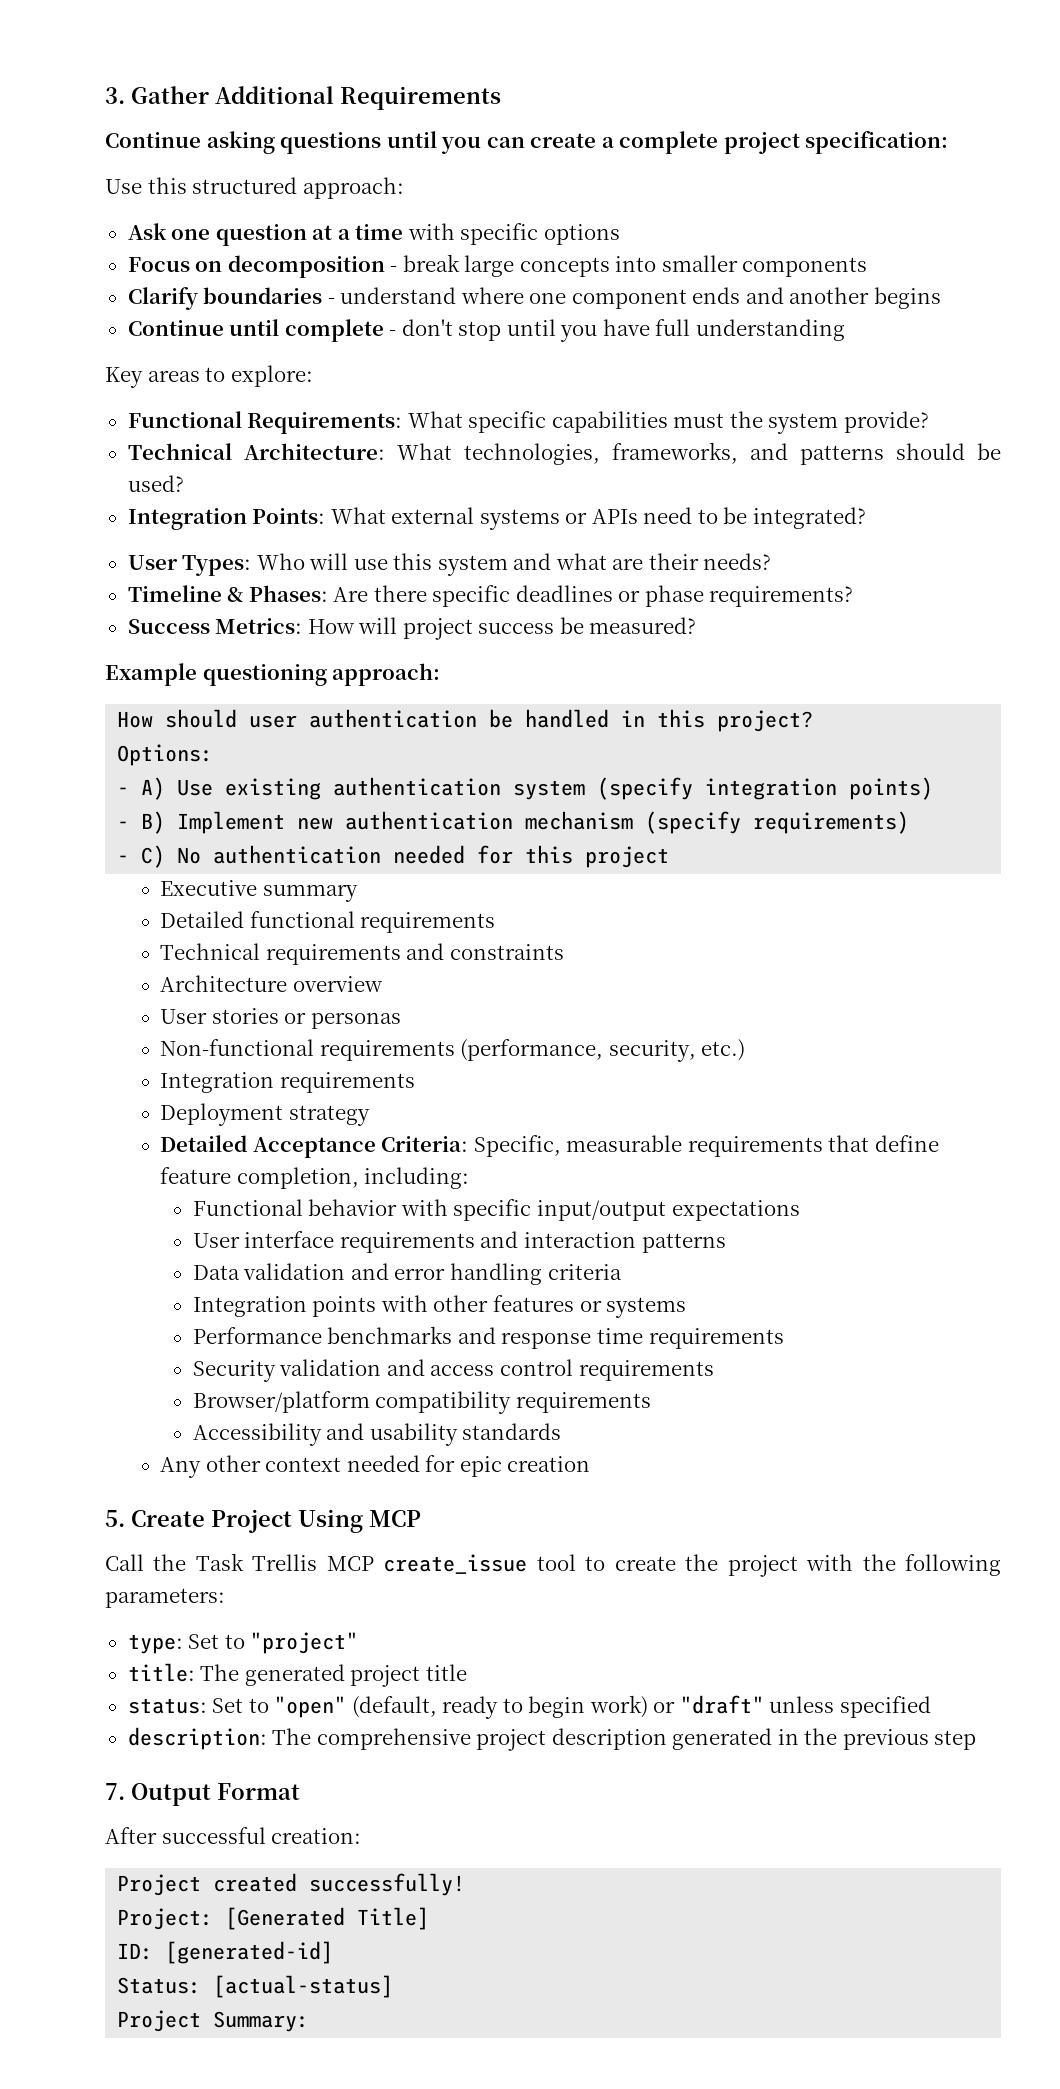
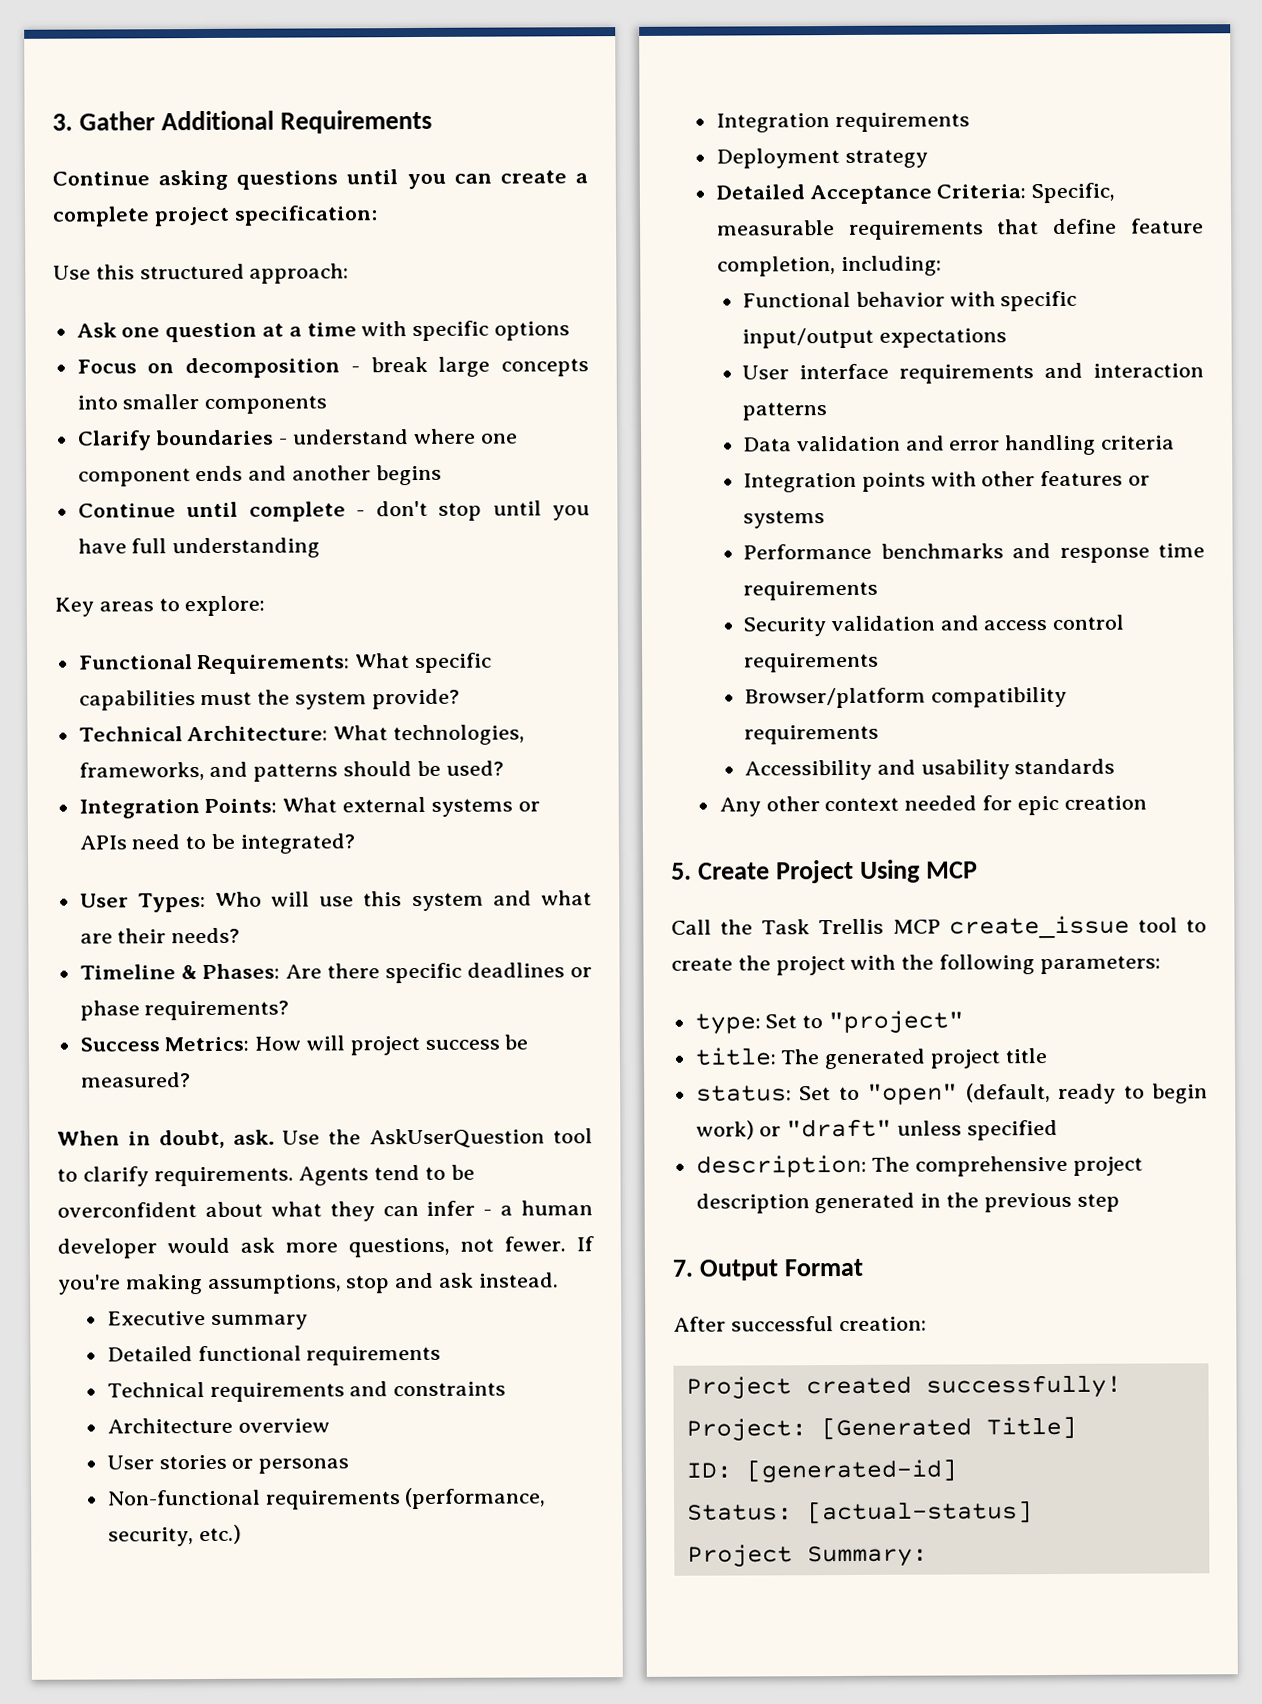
[105,663,441,686] [117,709,814,732] [117,744,214,766] [117,777,934,800] [117,811,910,834] [117,845,670,868] Example questioning approach: // How should user authentication be handled in this project? // Options: // - A) Use existing authentication system (specify integration points) // - B) Implement new authentication mechanism (specify requirements) // - C) No authentication needed for this project -> [57,1128,593,1149] [57,1164,475,1187] [57,1200,593,1222] [57,1236,595,1259] [57,1272,559,1295] When in doubt, ask. Use the AskUserQuestion tool to clarify requirements. Agents tend to be overconfident about what they can infer - a human developer would ask more questions, not fewer. If you're making assumptions, stop and ask instead.

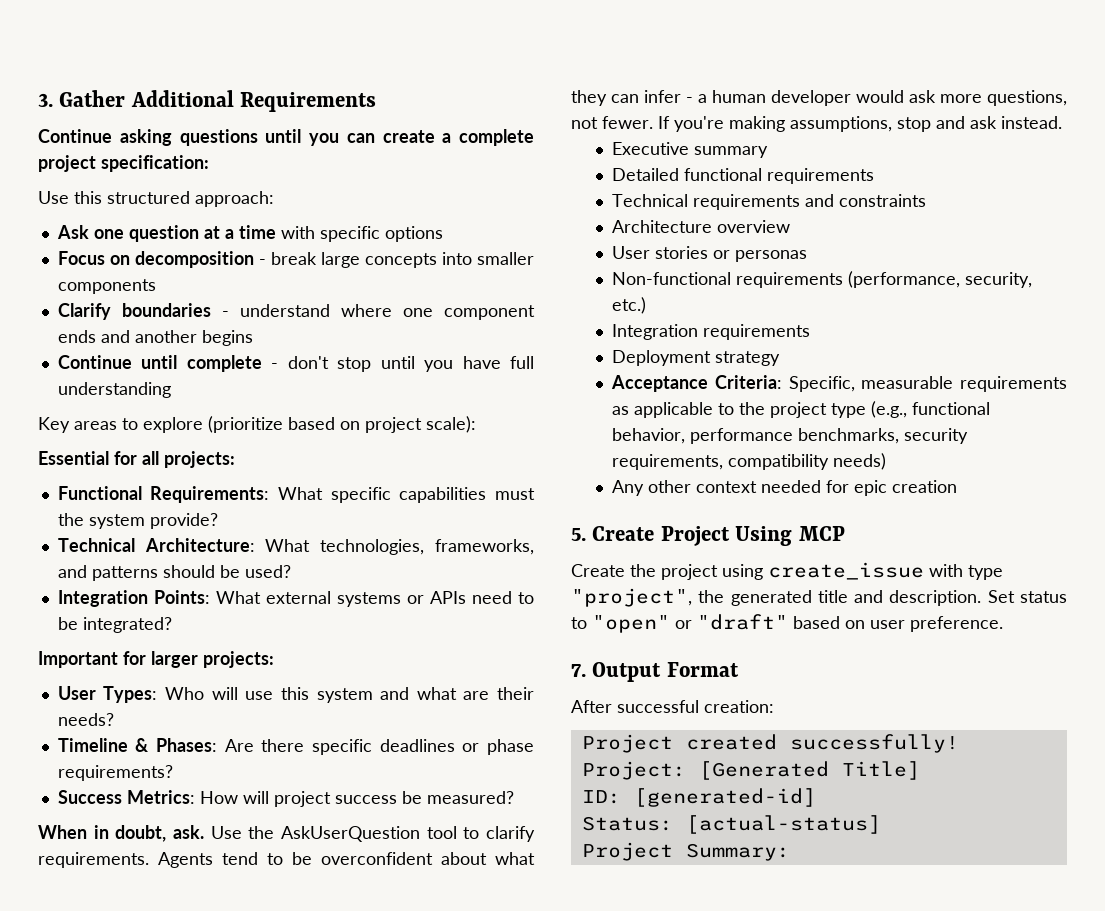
[184,595,266,617] explore: -> [143,416,476,433] [38,451,235,468] explore (prioritize based on project scale): // Essential for all projects:
(356, 843) none -> [38,651,274,668] // Important for larger projects:
[715,184,805,200] Detailed -> (781, 358) none
[997,218,1204,235] [716,255,942,277] [742,290,1078,312] [742,327,1007,349] [742,362,1204,384] [742,402,828,421] [743,434,1176,456] [743,470,1151,493] [743,510,826,529] [743,543,1205,563] [743,580,879,601] [743,614,1125,637] [744,652,880,673] [744,686,1067,709] [744,724,880,745] [744,758,1116,781] that define feature completion, including: // Functional behavior with specific input/output expectations // User interface requirements and interaction patterns // Data validation and error handling criteria // Integration points with other features or systems // Performance benchmarks and response time requirements // Security validation and access control requirements // Browser/platform compatibility requirements // Accessibility and usability standards -> [612,401,991,418] [612,428,969,444] [612,453,887,470] as applicable to the project type (e.g., functional behavior, performance benchmarks, security requirements, compatibility needs)
[671,915,1207,939] [671,954,1161,976] [694,1010,965,1035] [694,1047,1047,1070] [695,1083,1208,1105] [695,1118,1058,1141] [695,1154,1144,1178] [695,1192,1120,1214] Call the Task Trellis MCP create_issue tool to create the project with the following parameters: // type: Set to "project" // title: The generated project title // status: Set to "open" (default, ready to begin work) or "draft" unless specified // description: The comprehensive project description generated in the previous step -> [571,562,1003,580] [571,588,1067,607] [571,614,1003,633] Create the project using create_issue with type "project", the generated title and description. Set status to "open" or "draft" based on user preference.

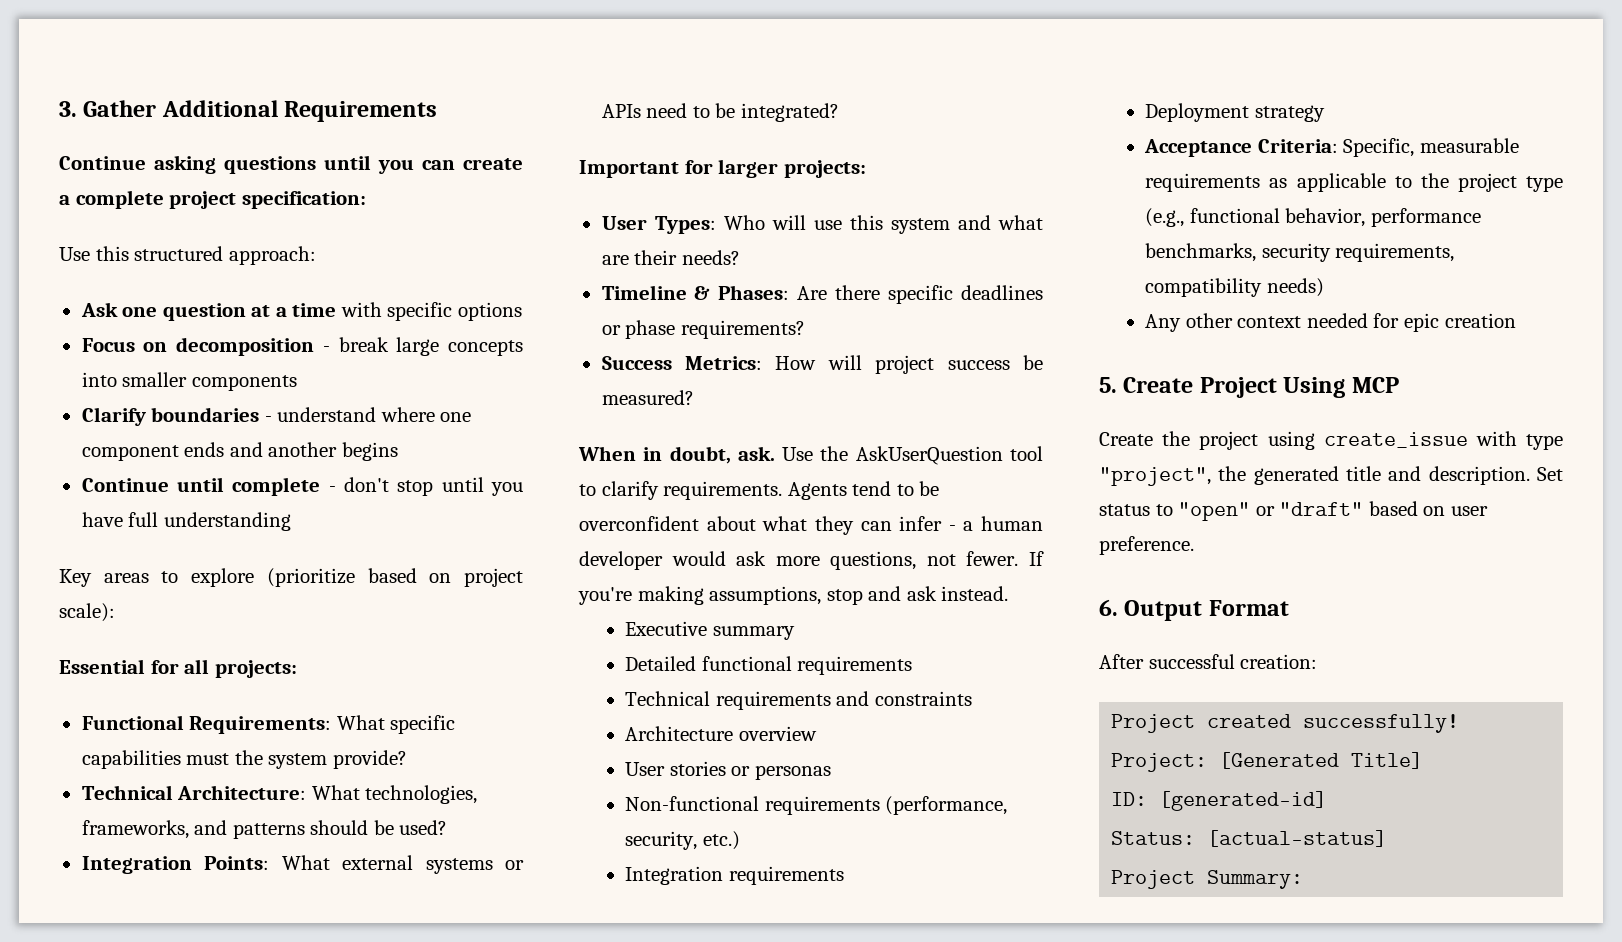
[571,664,586,677] 7. -> [1099,599,1118,616] 6.

